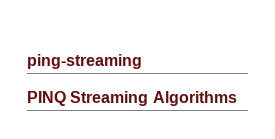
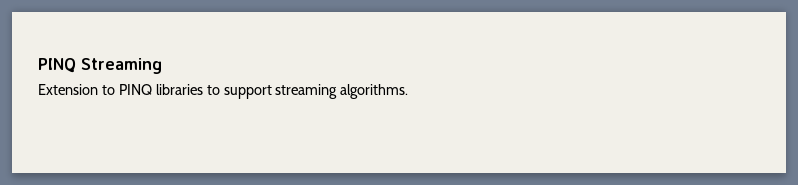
[27,54,142,69] ping-streaming // -> (38, 65) none
[152,91,237,106] Algorithms -> [38,84,409,99] // Extension to PINQ libraries to support streaming algorithms.

